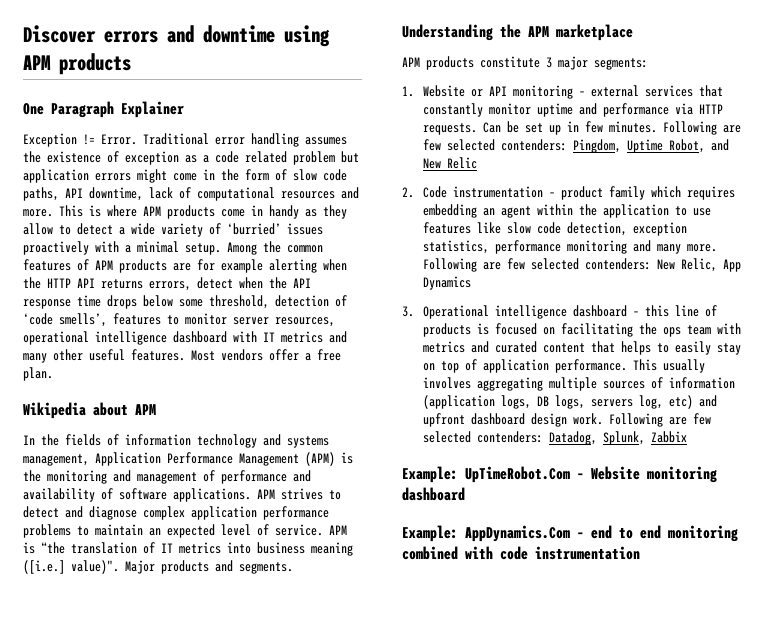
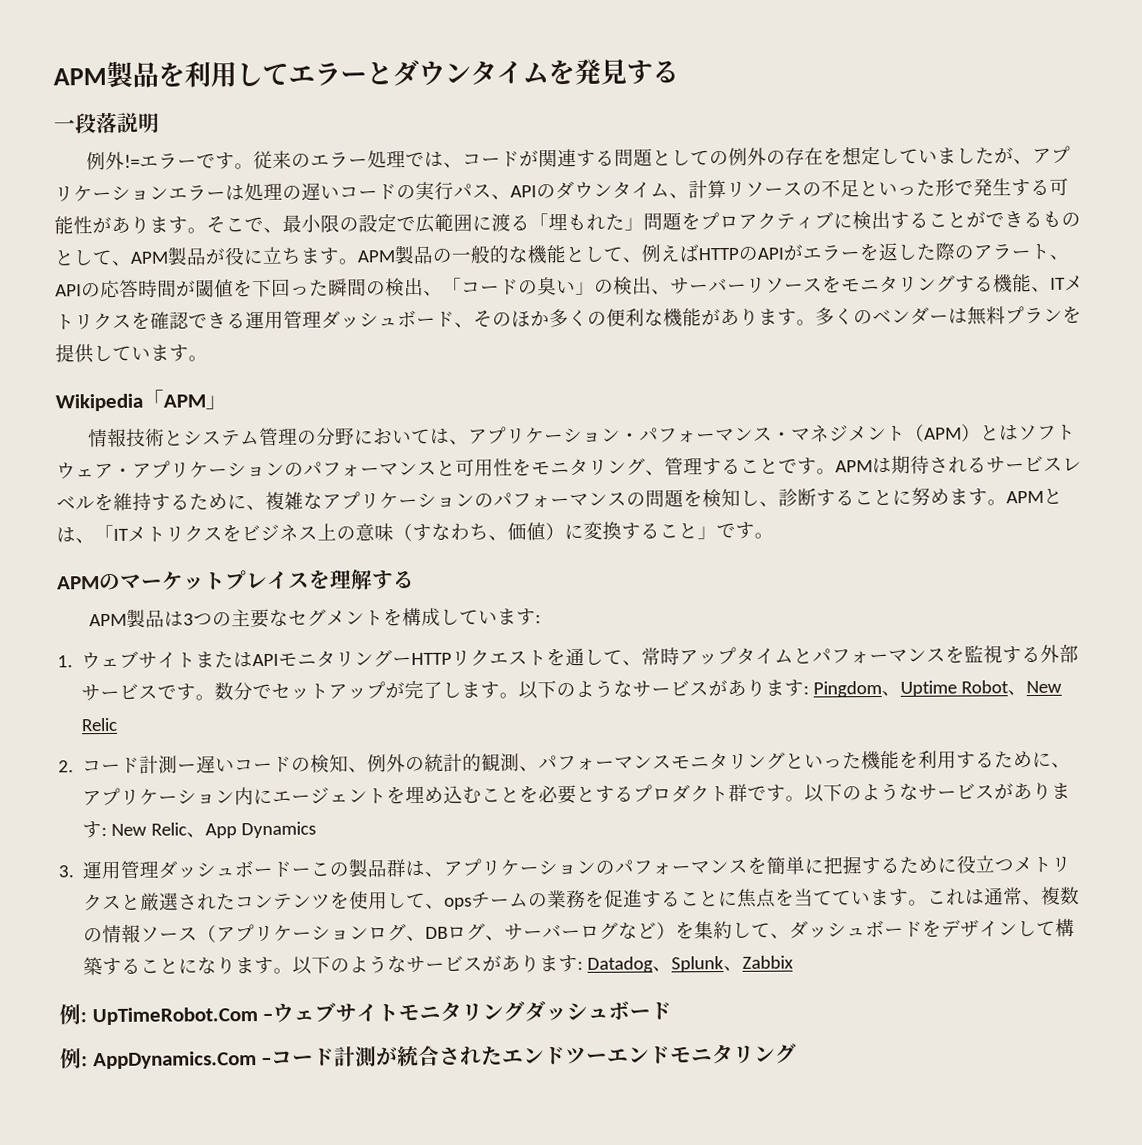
[23,25,330,47] [23,53,131,75] [23,101,184,118] [23,133,347,147] [23,151,359,165] [23,169,347,183] [23,187,359,201] [23,205,347,219] [23,223,323,237] [23,241,323,255] [23,259,347,273] [23,277,311,291] [23,295,347,309] [23,313,335,327] [23,331,347,345] [23,349,341,363] [23,367,53,381] Discover errors and downtime using APM products // One Paragraph Explainer // Exception != Error. Traditional error handling assumes the existence of exception as a code related problem but application errors might come in the form of slow code paths, API downtime, lack of computational resources and more. This is where APM products come in handy as they allow to detect a wide variety of ‘burried’ issues proactively with a minimal setup. Among the common features of APM products are for example alerting when the HTTP API returns errors, detect when the API response time drops below some threshold, detection of ‘code smells’, features to monitor server resources, operational intelligence dashboard with IT metrics and many other useful features. Most vendors offer a free plan. -> [53,58,679,88] [54,112,160,134] [86,145,1072,171] [54,177,1069,202] [54,210,1081,235] [54,242,1069,266] [55,274,1084,299] [55,305,1082,331] [55,344,208,364] APM製品を利用してエラーとダウンタイムを発見する // 一段落説明 // 例外!=エラーです。従来のエラー処理では、コードが関連する問題としての例外の存在を想定していましたが、アプリケーションエラーは処理の遅いコードの実行パス、APIのダウンタイム、計算リソースの不足といった形で発生する可能性があります。そこで、最小限の設定で広範囲に渡る「埋もれた」問題をプロアクティブに検出することができるものとして、APM製品が役に立ちます。APM製品の一般的な機能として、例えばHTTPのAPIがエラーを返した際のアラート、APIの応答時間が閾値を下回った瞬間の検出、「コードの臭い」の検出、サーバーリソースをモニタリングする機能、ITメトリクスを確認できる運用管理ダッシュボード、そのほか多くの便利な機能があります。多くのベンダーは無料プランを提供しています。
[93,402,156,416] [23,434,329,448] [23,452,353,466] [23,470,311,484] [23,488,341,502] [23,506,329,520] [23,524,347,538] [23,542,353,556] [23,560,293,574] [402,24,633,41] [402,56,648,70] [402,85,723,99] [422,103,723,117] [422,121,741,135] [422,139,729,153] [422,157,477,169] [402,186,735,200] [422,204,711,218] [422,222,687,236] [422,240,717,254] [422,258,741,272] [422,276,471,290] [402,305,717,319] [422,323,741,337] [422,341,741,355] [422,359,705,373] [422,377,735,391] [422,395,717,409] [422,413,711,427] [422,431,645,445] about APM // In the fields of information technology and systems management, Application Performance Management (APM) is the monitoring and management of performance and availability of software applications. APM strives to detect and diagnose complex application performance problems to maintain an expected level of service. APM is “the translation of IT metrics into business meaning ([i.e.] value)". Major products and segments. // Understanding the APM marketplace // APM products constitute 3 major segments: // 1. Website or API monitoring – external services that constantly monitor uptime and performance via HTTP requests. Can be set up in few minutes. Following are few selected contenders: Pingdom, Uptime Robot, and New Relic // 2. Code instrumentation – product family which requires embedding an agent within the application to use features like slow code detection, exception statistics, performance monitoring and many more. Following are few selected contenders: New Relic, App Dynamics // 3. Operational intelligence dashboard – this line of products is focused on facilitating the ops team with metrics and curated content that helps to easily stay on top of application performance. This usually involves aggregating multiple sources of information (application logs, DB logs, servers log, etc) and upfront dashboard design work. Following are few selected contenders: Datadog, Splunk, -> [142,389,227,410] [88,423,1077,448] [56,455,1082,480] [56,487,1063,512] [56,521,774,544] [57,569,415,591] [89,607,542,629] [57,644,1080,670] [81,678,1063,702] [81,717,119,732] [58,750,1072,774] [82,781,1072,807] [82,821,317,839] [58,855,1072,880] [83,886,1081,912] [83,918,1076,944] [83,954,744,976] 「APM」 // 情報技術とシステム管理の分野においては、アプリケーション・パフォーマンス・マネジメント（APM）とはソフトウェア・アプリケーションのパフォーマンスと可用性をモニタリング、管理することです。APMは期待されるサービスレベルを維持するために、複雑なアプリケーションのパフォーマンスの問題を検知し、診断することに努めます。APMとは、「ITメトリクスをビジネス上の意味（すなわち、価値）に変換すること」です。 // APMのマーケットプレイスを理解する // APM製品は3つの主要なセグメントを構成しています: // 1.ウェブサイトまたはAPIモニタリングーHTTPリクエストを通して、常時アップタイムとパフォーマンスを監視する外部サービスです。数分でセットアップが完了します。以下のようなサービスがあります: Pingdom、Uptime Robot、New Relic // 2.コード計測ー遅いコードの検知、例外の統計的観測、パフォーマンスモニタリングといった機能を利用するために、アプリケーション内にエージェントを埋め込むことを必要とするプロダクト群です。以下のようなサービスがあります: New Relic、App Dynamics // 3.運用管理ダッシュボードーこの製品群は、アプリケーションのパフォーマンスを簡単に把握するために役立つメトリクスと厳選されたコンテンツを使用して、opsチームの業務を促進することに焦点を当てています。これは通常、複数の情報ソース（アプリケーションログ、DBログ、サーバーログなど）を集約して、ダッシュボードをデザインして構築することになります。以下のようなサービスがあります: Datadog、Splunk、
[402,466,458,483] Example: -> [59,1003,87,1025] 例:
[591,466,717,483] [402,487,465,501] [402,525,738,542] [402,546,640,560] Website monitoring dashboard // Example: AppDynamics.Com – end to end monitoring combined with code instrumentation -> [272,1000,673,1023] [60,1043,798,1070] ウェブサイトモニタリングダッシュボード // 例: AppDynamics.Com –コード計測が統合されたエンドツーエンドモニタリング

